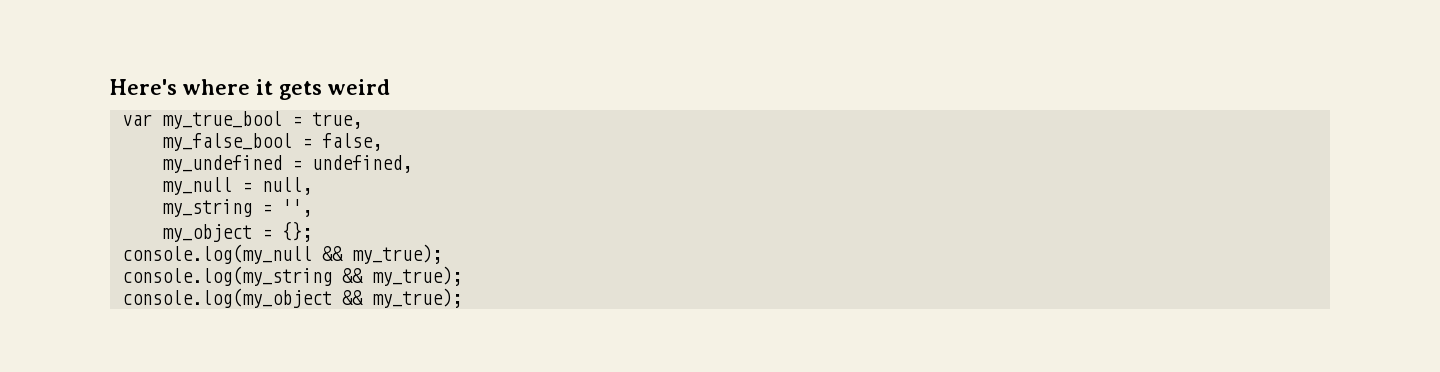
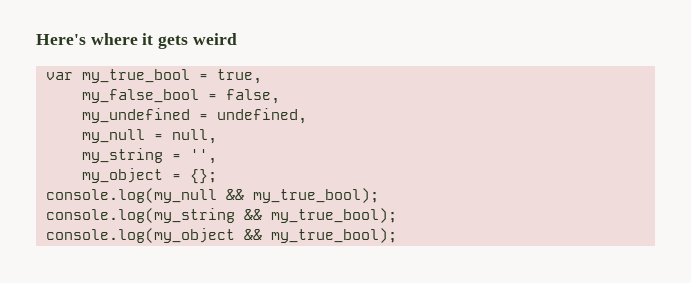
[352,244,443,264] my_true); -> [252,188,379,203] my_true_bool);
[372,266,463,286] my_true); -> [270,208,397,223] my_true_bool);
[372,288,463,308] my_true); -> [270,228,397,243] my_true_bool);

